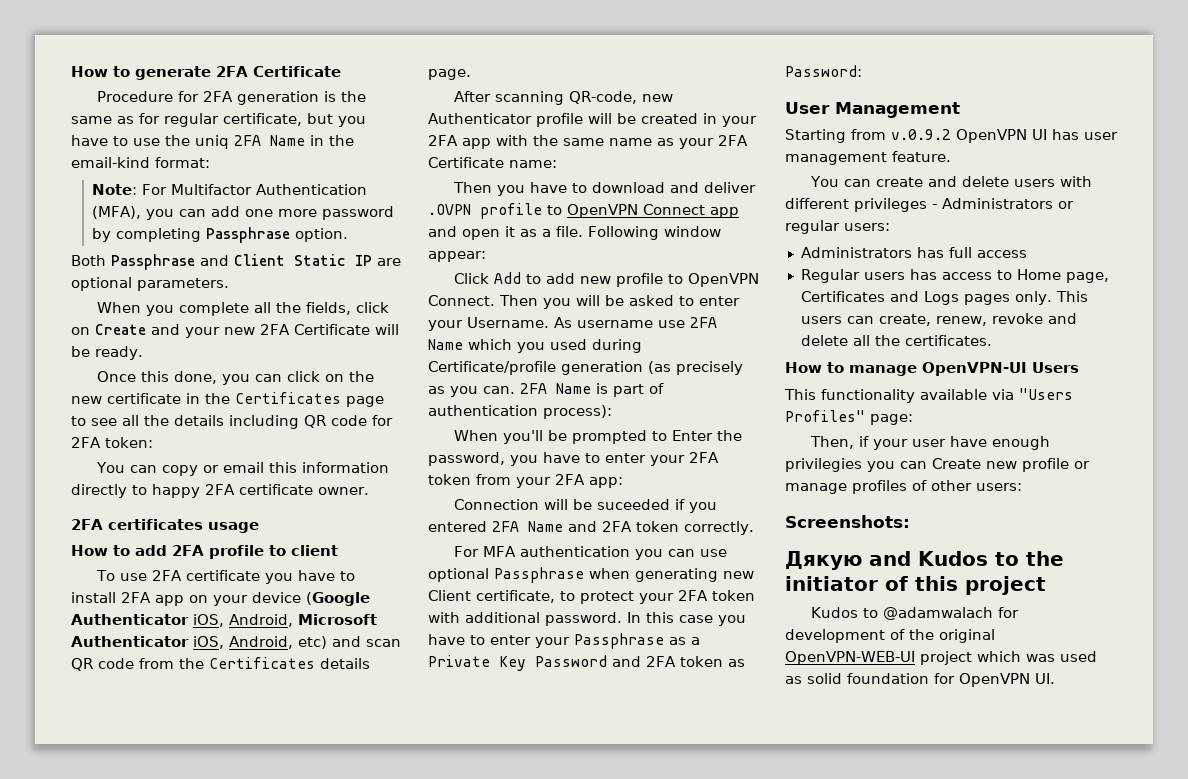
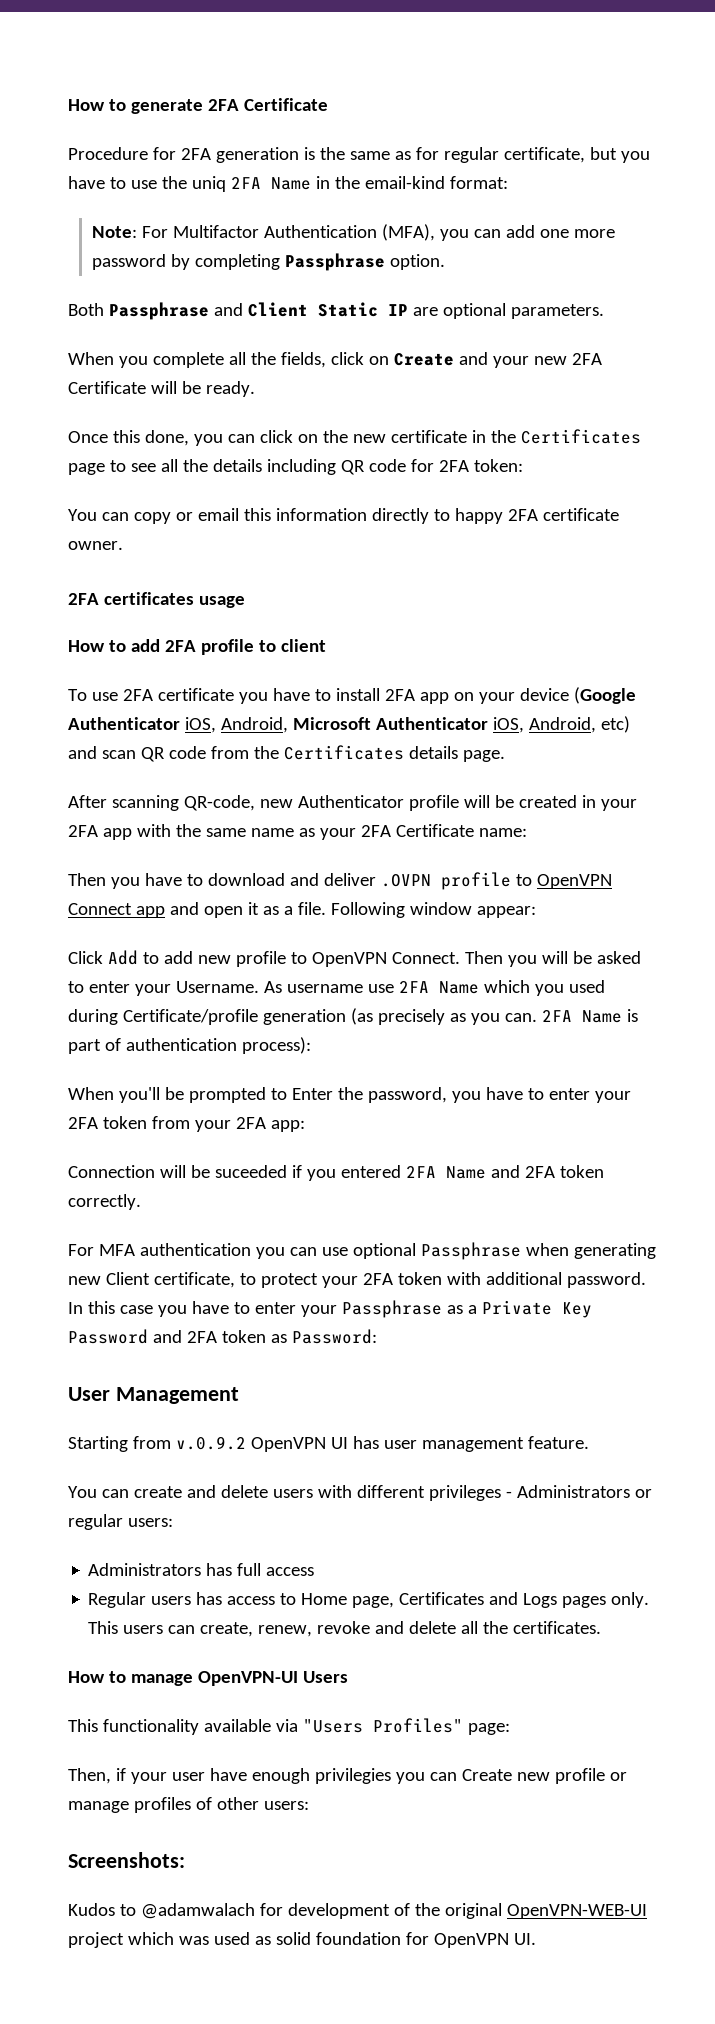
[785,551,1064,570] [785,576,1046,595] // Дякую and Kudos to the initiator of this project -> (185, 1860) none

